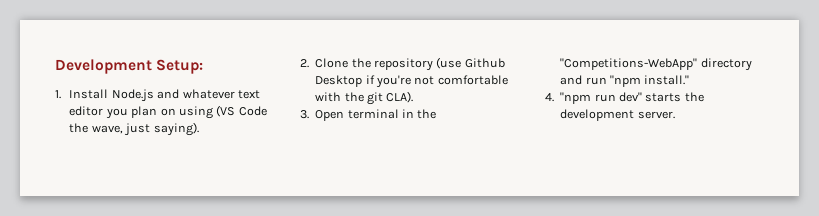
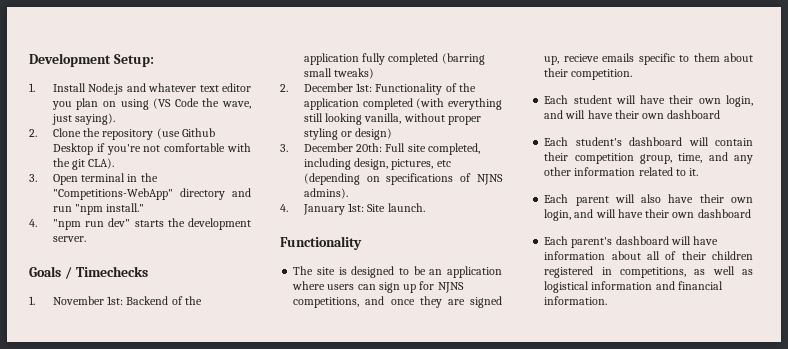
(675, 115) none -> [29,266,148,279] [29,296,202,305] [303,53,485,65] [303,68,375,79] [280,83,476,95] [303,98,502,110] [303,113,481,125] [303,128,393,140] [280,143,480,155] [303,158,451,170] [303,173,503,185] [303,188,348,199] [280,203,425,215] [280,236,362,250] [293,266,502,278] [292,281,464,293] [293,296,502,308] [544,53,753,65] [544,68,633,80] [544,95,753,107] [544,110,721,119] [544,137,753,146] [544,152,753,164] [544,167,699,176] [544,194,753,206] [544,209,751,221] [544,236,719,248] [544,251,753,260] [544,266,753,278] [544,281,723,293] [544,296,608,305] // Goals / Timechecks // 1. November 1st: Backend of the application fully completed (barring small tweaks) // 2. December 1st: Functionality of the application completed (with everything still looking vanilla, without proper styling or design) // 3. December 20th: Full site completed, including design, pictures, etc (depending on specifications of NJNS admins). // 4. January 1st: Site launch. // Functionality // The site is designed to be an application where users can sign up for NJNS competitions, and once they are signed up, recieve emails specific to them about their competition. // Each student will have their own login, and will have their own dashboard // Each student's dashboard will contain their competition group, time, and any other information related to it. // Each parent will also have their own login, and will have their own dashboard // Each parent's dashboard will have information about all of their children registered in competitions, as well as logistical information and financial information.

